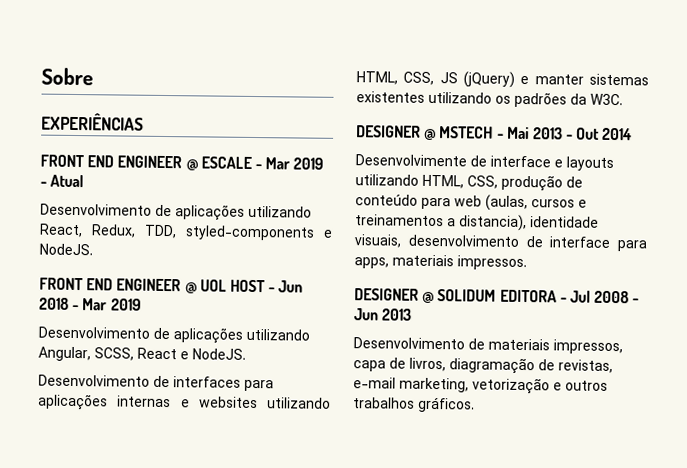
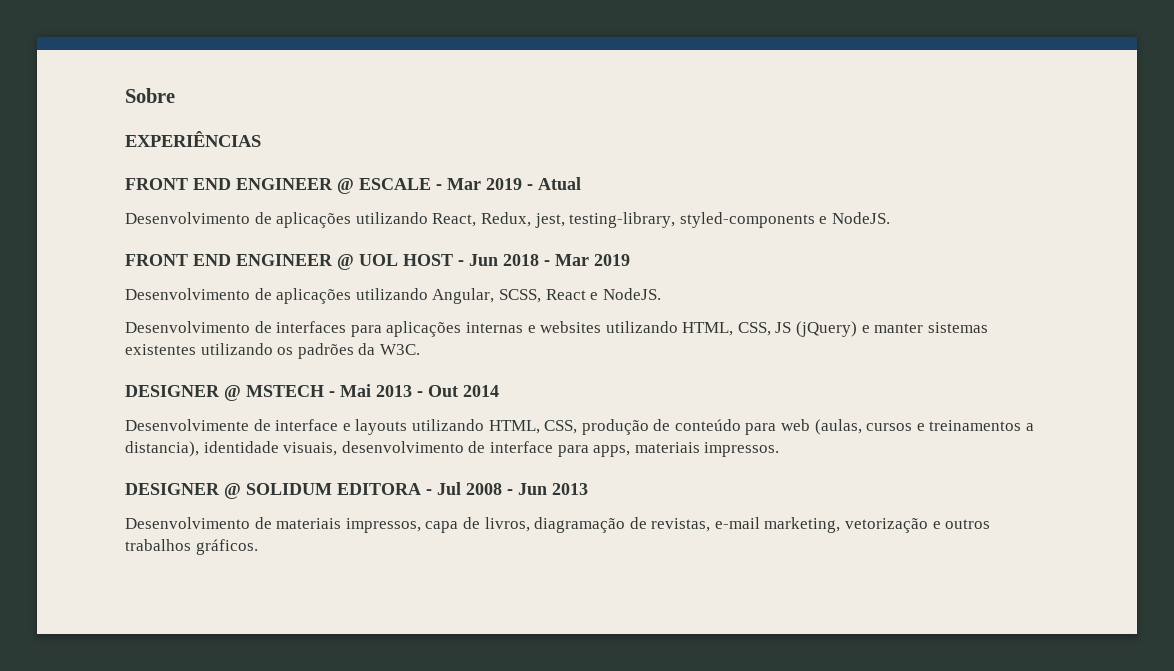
[144,224,177,239] TDD, -> [534,212,676,228] jest, testing-library,

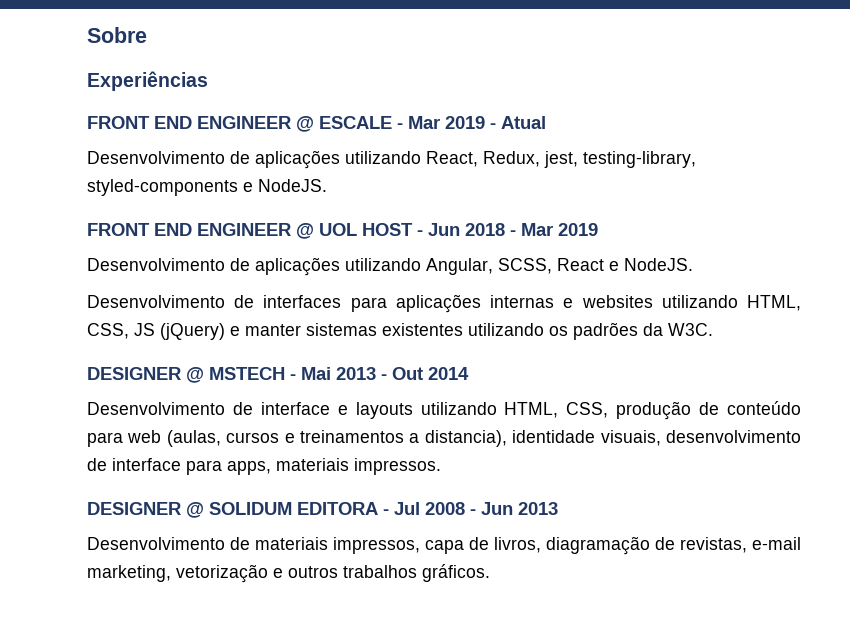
[125,131,261,147] EXPERIÊNCIAS -> [87,71,208,91] Experiências
[125,419,249,431] Desenvolvimente -> [87,402,225,415] Desenvolvimento

